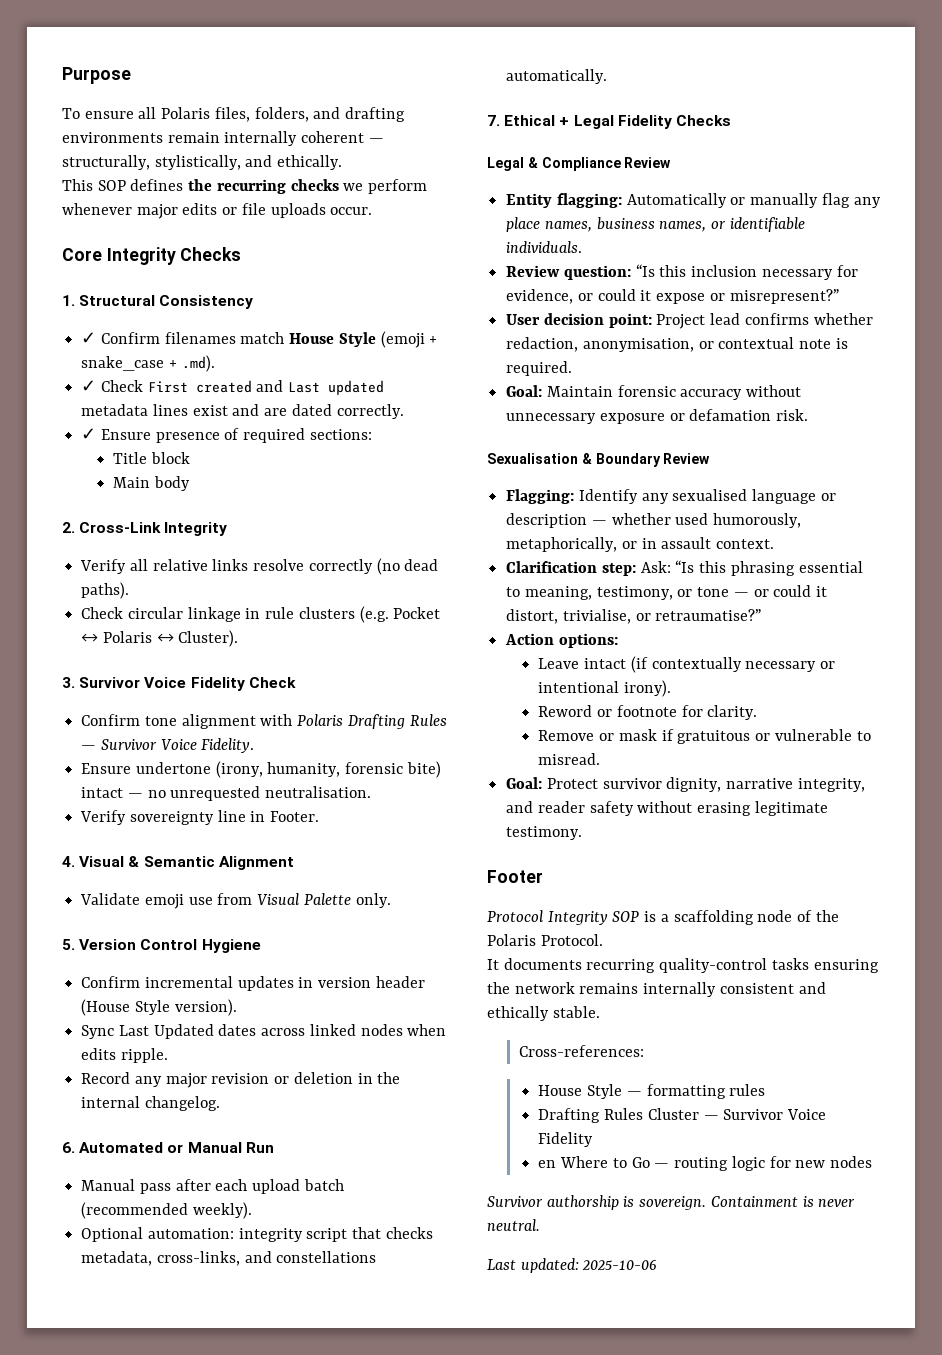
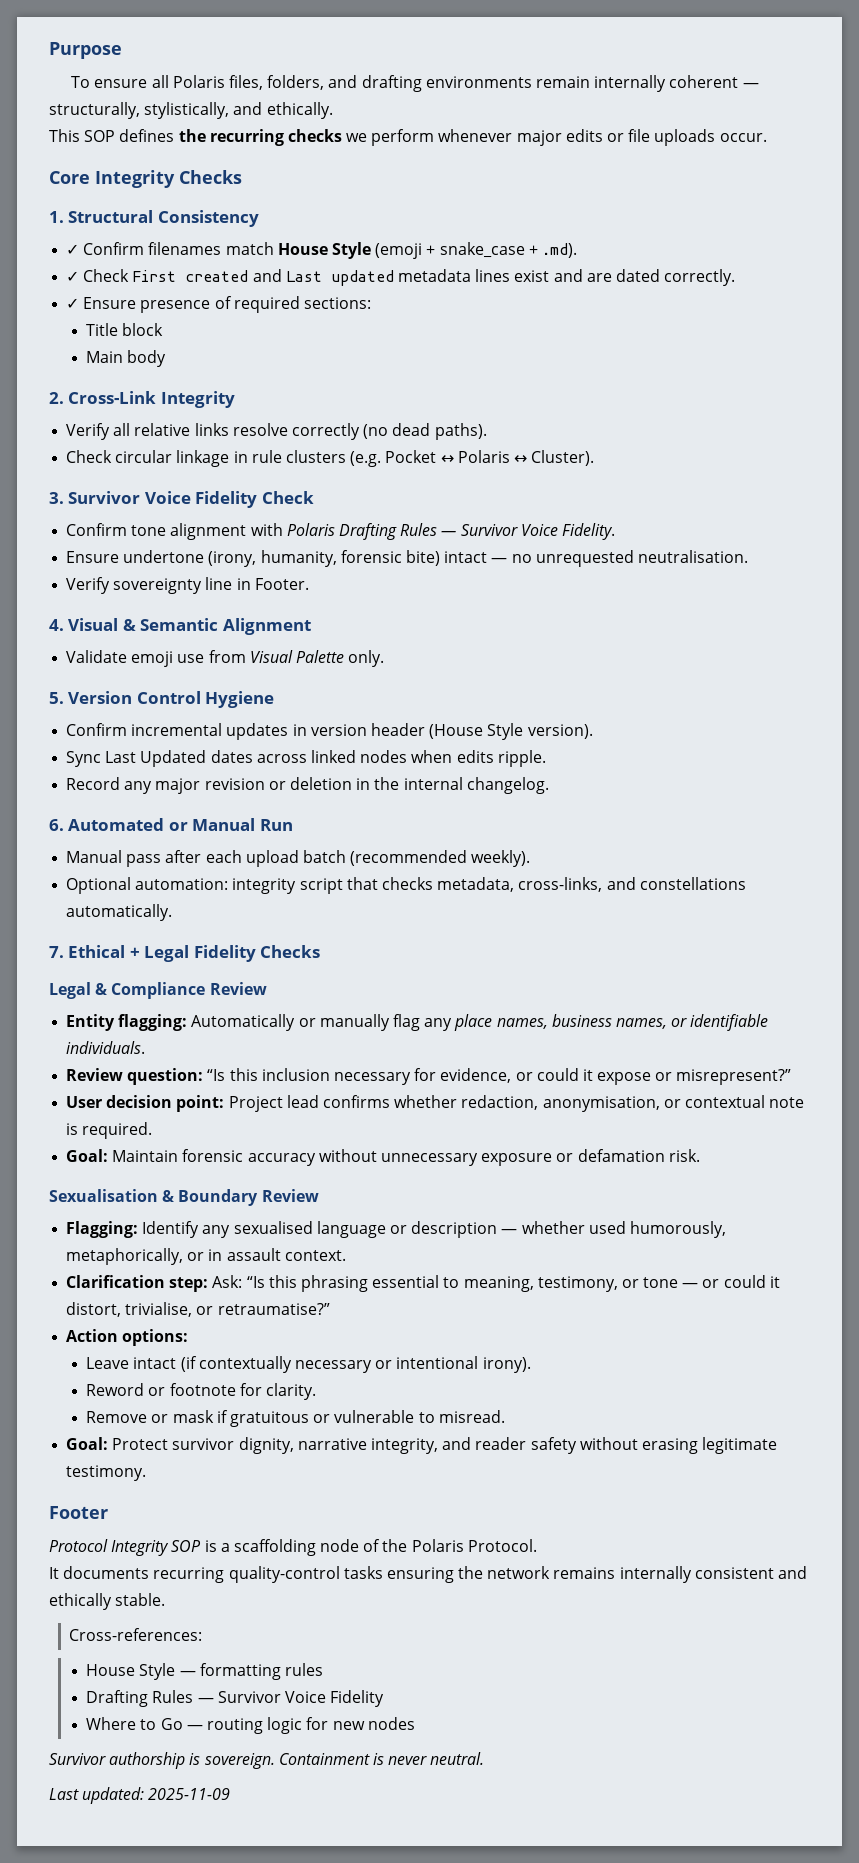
[647,1108,699,1120] Cluster -> (194, 1696) none
[538,1160,557,1168] en -> (385, 1698) none
[582,1260,658,1271] 2025-10-06 -> [148,1788,231,1800] 2025-11-09

